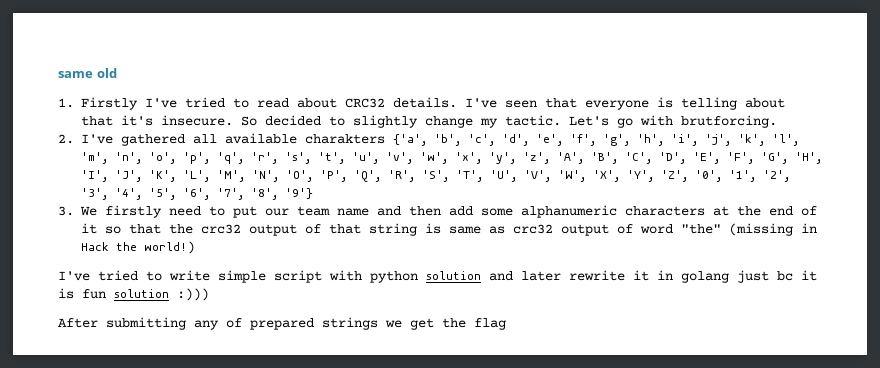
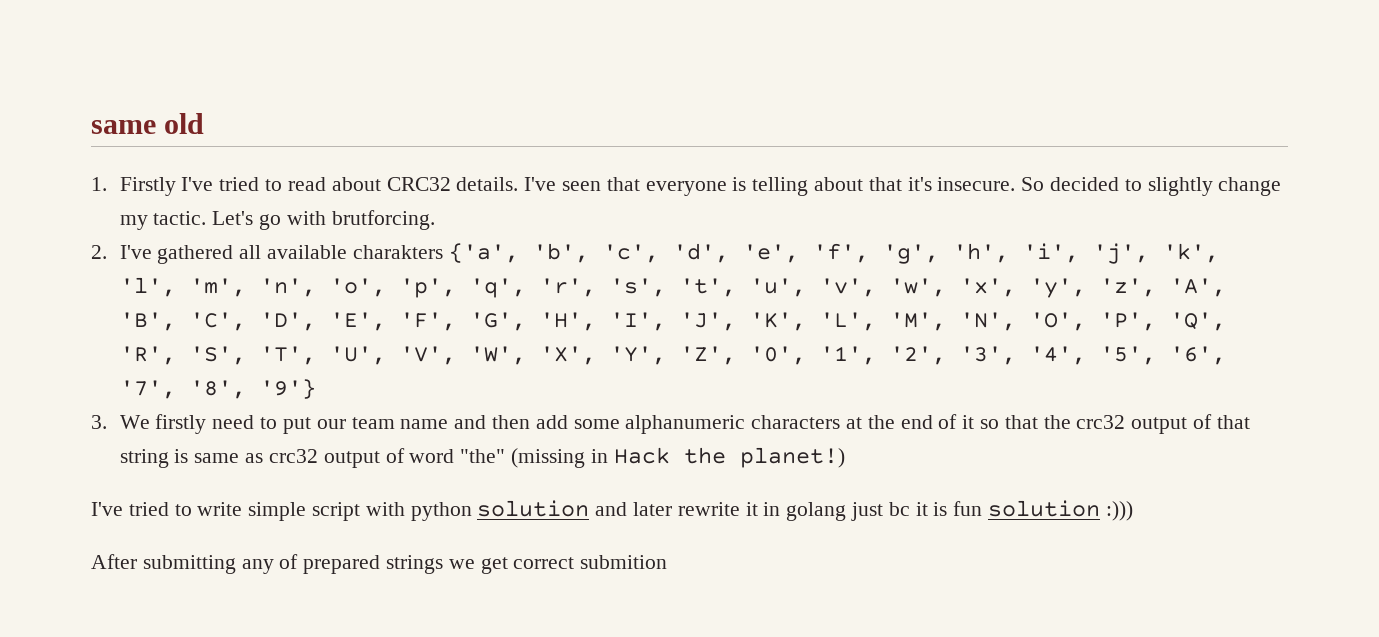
[144,241,195,254] world!) -> [739,447,845,468] planet!)
[442,318,506,330] the flag -> [513,555,668,569] correct submition

